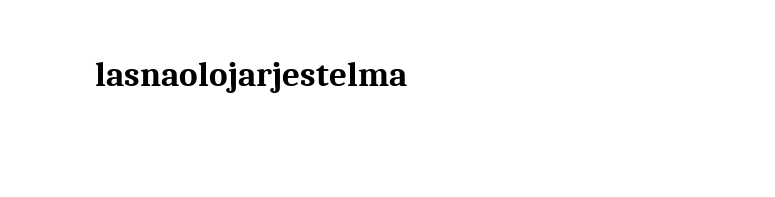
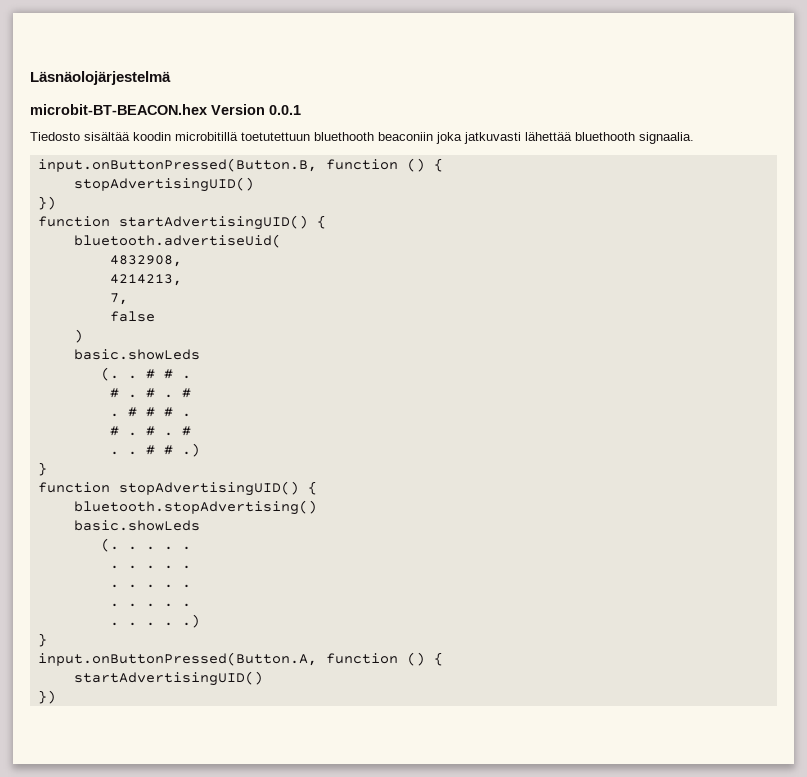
[95,61,407,93] lasnaolojarjestelma -> [30,71,171,85] [30,104,301,115] [30,132,694,144] [37,158,443,172] [73,177,254,192] [37,196,56,210] [37,215,326,230] [73,234,281,248] [109,255,182,267] [109,274,182,286] [109,293,128,305] [109,311,155,322] [73,329,83,343] [73,349,200,360] [100,367,191,381] [109,388,191,398] [109,407,191,417] [109,426,191,436] [109,443,200,457] [37,462,47,476] [37,481,317,496] [73,500,317,515] [73,520,200,531] [100,538,191,552] [109,565,191,569] [109,584,191,588] [109,603,191,607] [109,614,200,628] [37,633,47,647] [37,652,443,666] [73,671,263,686] [37,690,56,704] Läsnäolojärjestelmä // microbit-BT-BEACON.hex Version 0.0.1 // Tiedosto sisältää koodin microbitillä toetutettuun bluethooth beaconiin joka jatkuvasti lähettää bluethooth signaalia. // input.onButtonPressed(Button.B, function () { // stopAdvertisingUID() // }) // function startAdvertisingUID() { // bluetooth.advertiseUid( // 4832908, // 4214213, // 7, // false // ) // basic.showLeds // (. . # # . // # . # . # // . # # # . // # . # . # // . . # # .) // } // function stopAdvertisingUID() { // bluetooth.stopAdvertising() // basic.showLeds // (. . . . . // . . . . . // . . . . . // . . . . . // . . . . .) // } // input.onButtonPressed(Button.A, function () { // startAdvertisingUID() // })

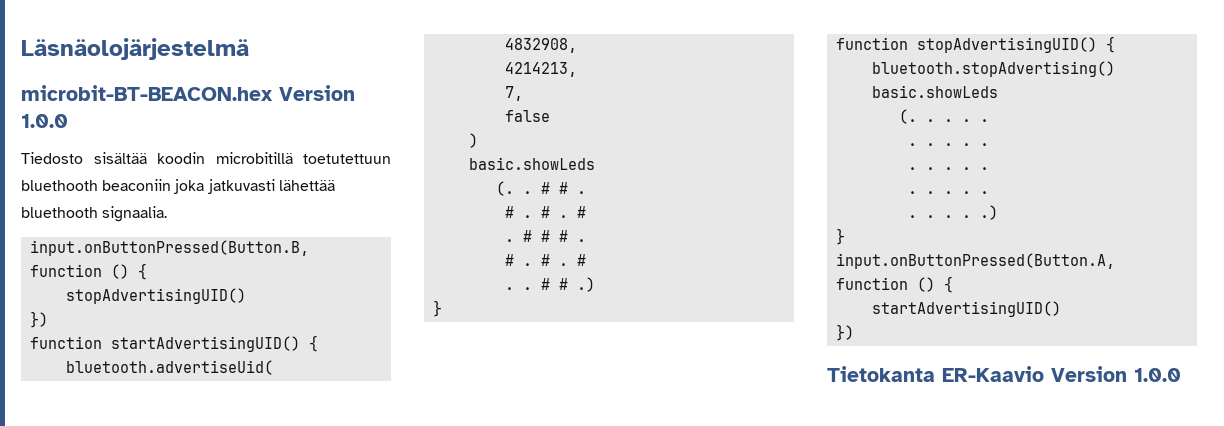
[269,105,301,115] 0.0.1 -> [21,114,68,128] 1.0.0
(56, 697) none -> [827,366,1181,382] // Tietokanta ER-Kaavio Version 1.0.0

